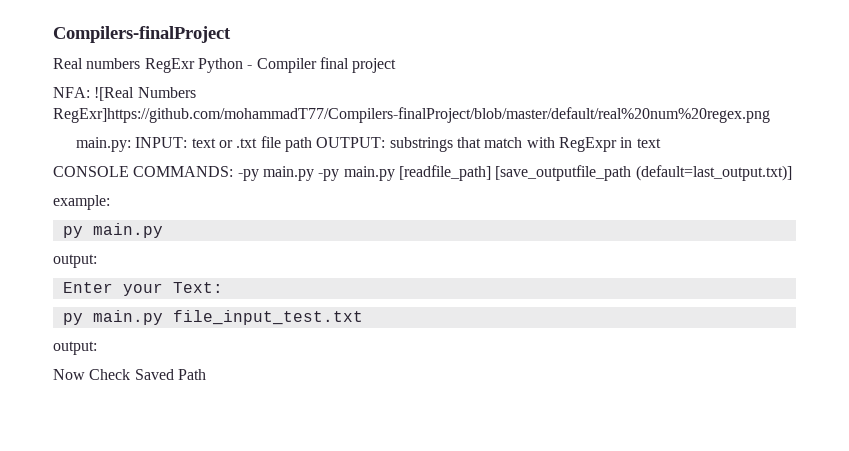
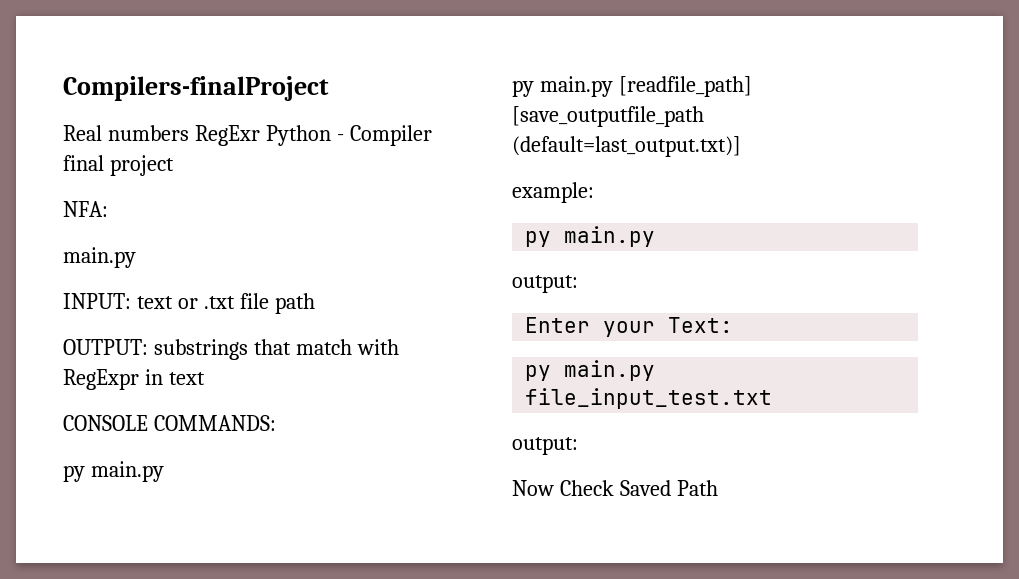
[94,87,196,101] [53,107,770,123] [76,137,132,152] ![Real Numbers RegExr]https://github.com/mohammadT77/Compilers-finalProject/blob/master/default/real%20num%20regex.png // main.py: -> [63,247,136,268] // main.py //
(312, 144) none -> (315, 303) //
[237,166,340,181] -py main.py -py -> [63,461,164,482] [512,80,534,97] // py main.py // py

